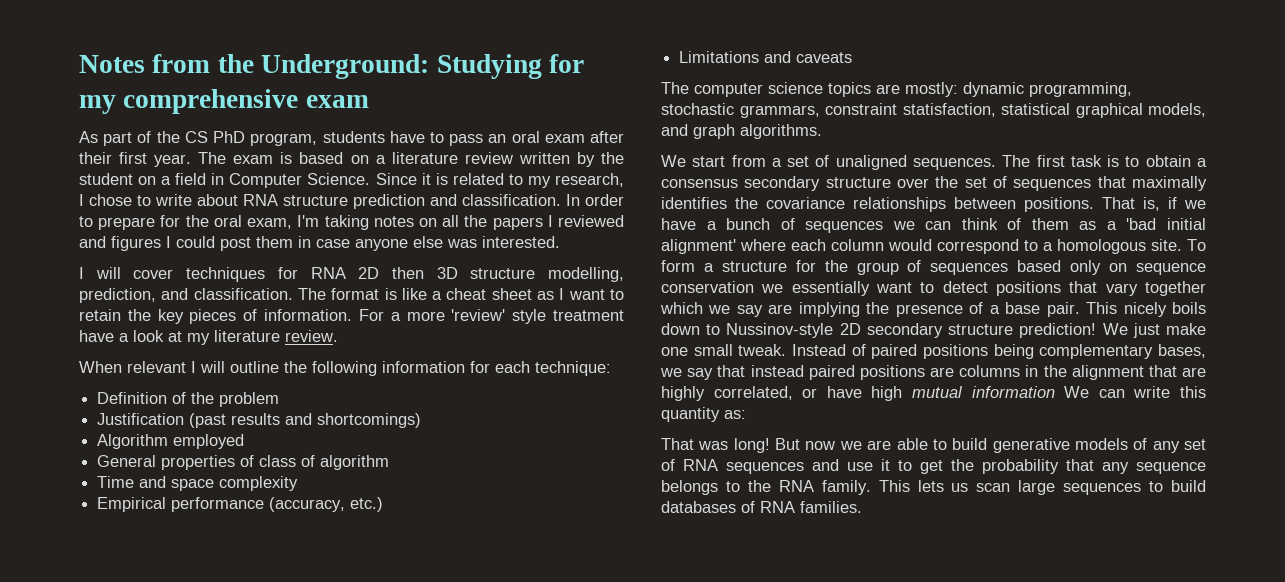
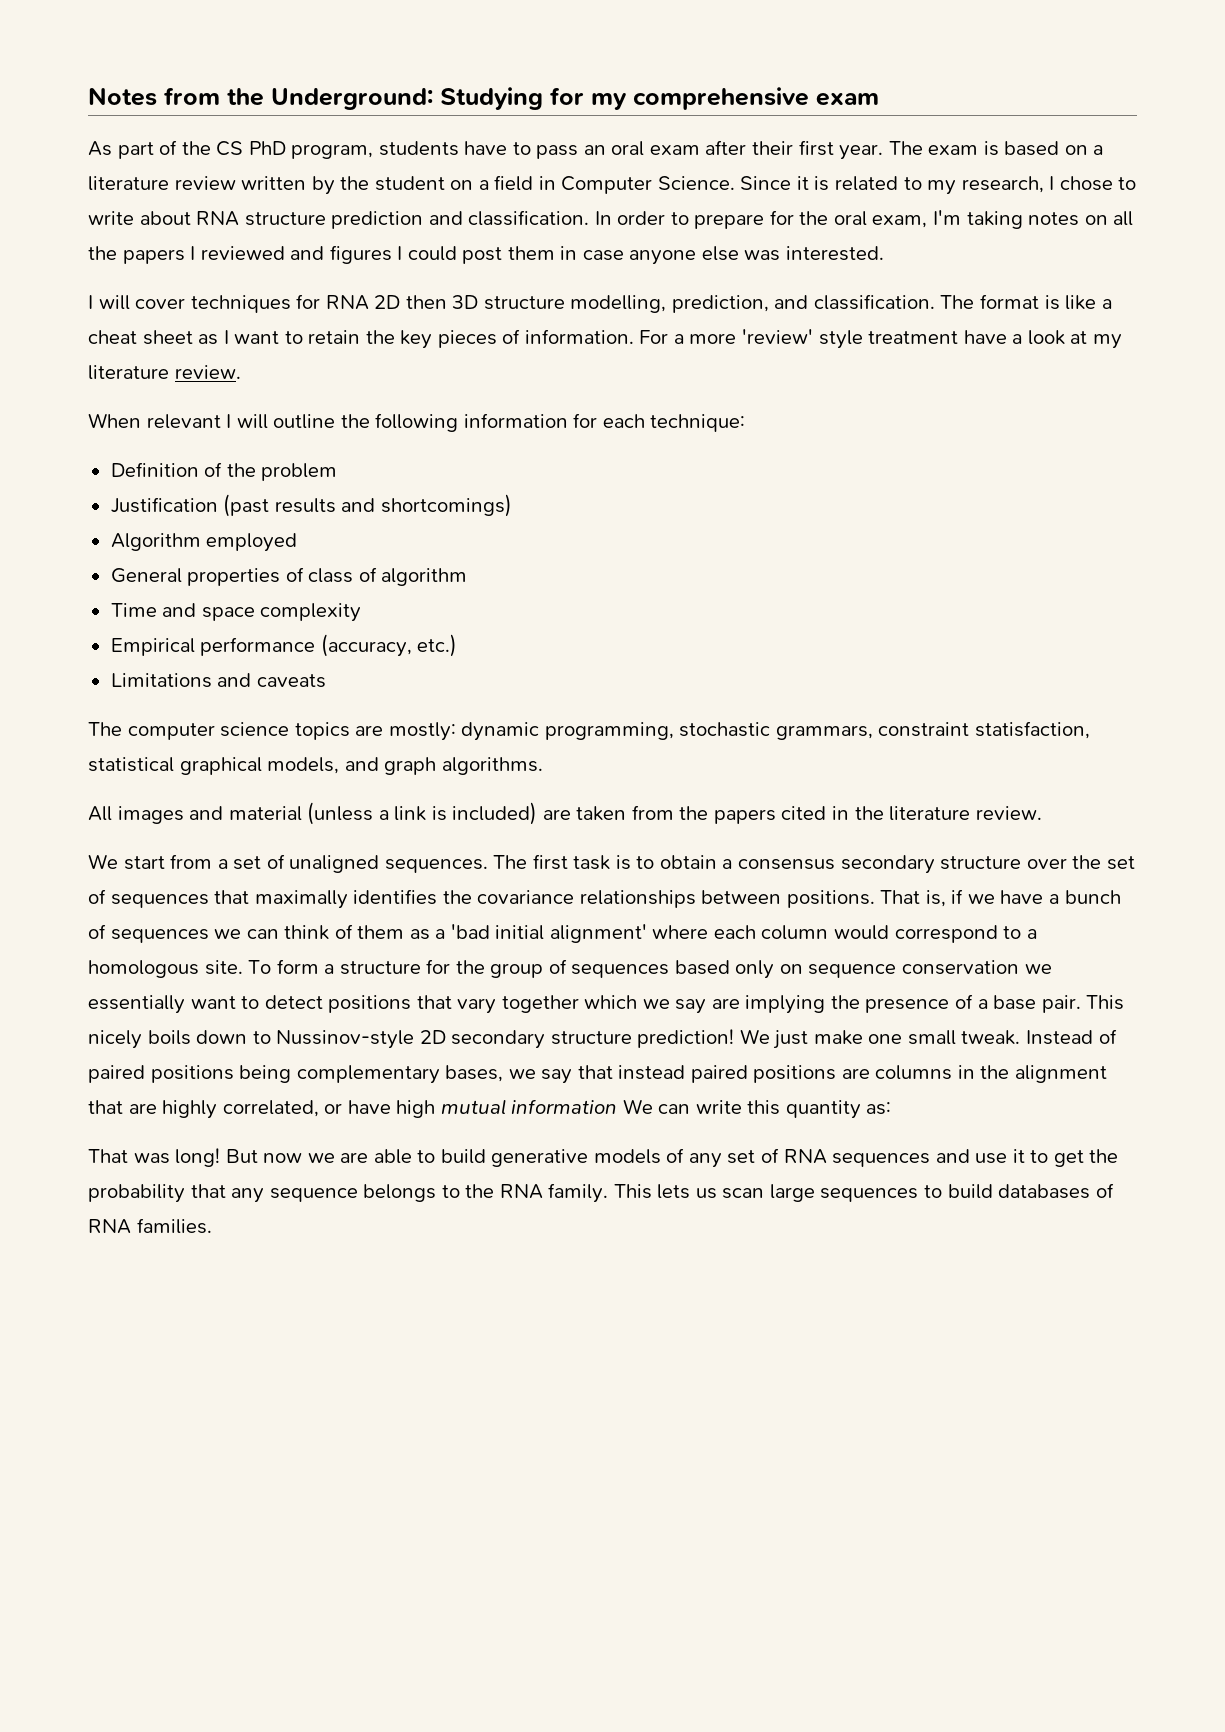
(822, 131) none -> [88,802,1042,825] // All images and material (unless a link is included) are taken from the papers cited in the literature review.

